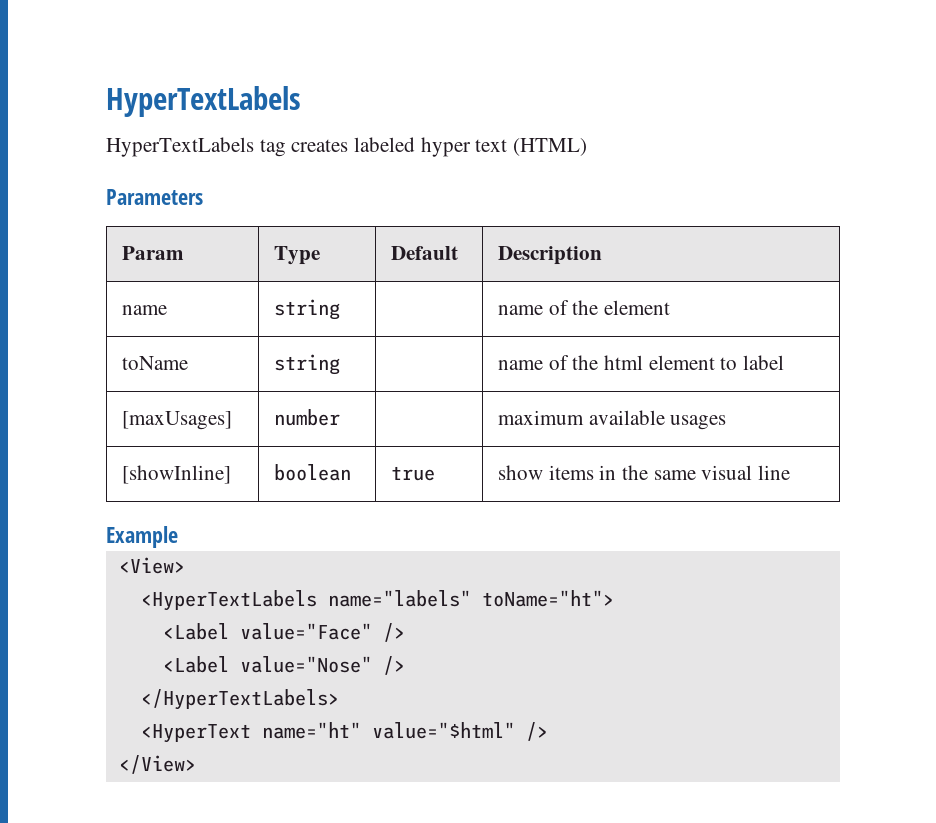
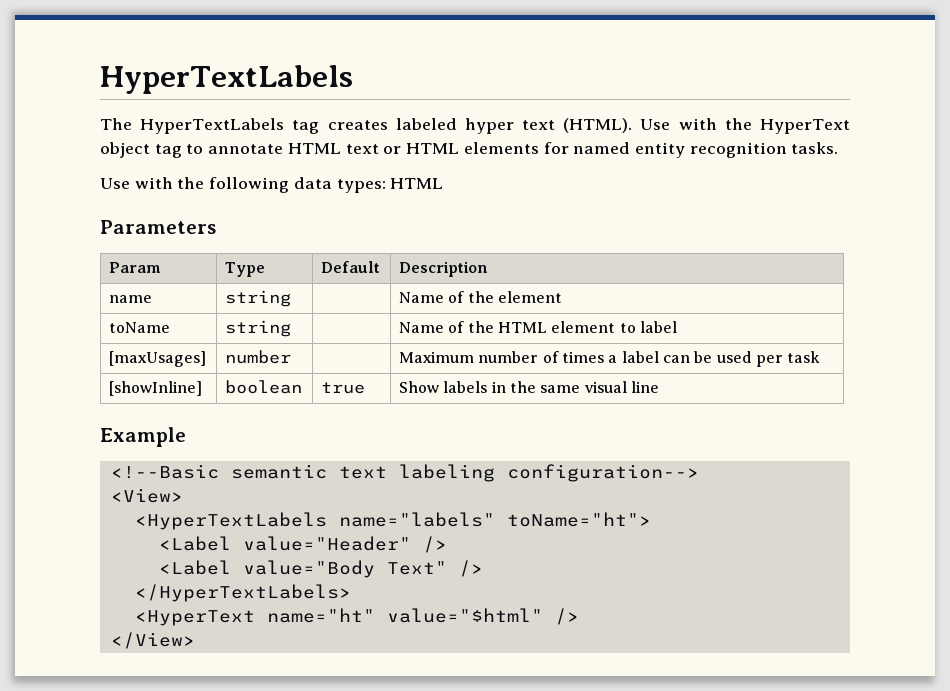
(301, 101) none -> [100,118,132,130] The
[513,138,588,156] (HTML) -> [563,118,851,134] [100,142,839,158] [100,177,444,193] (HTML). Use with the HyperText object tag to annotate HTML text or HTML elements for named entity recognition tasks. // Use with the following data types: HTML
[498,305,544,315] name -> [399,292,445,303] Name
[498,355,644,370] name of the html -> [399,321,547,333] Name of the HTML
[498,410,727,430] maximum available usages -> [399,351,821,367] Maximum number of times a label can be used per task
[498,465,594,480] show items -> [399,381,488,393] Show labels
(178, 537) none -> [110,464,699,482] // <!--Basic semantic text labeling configuration-->
[239,623,372,640] value="Face" -> [242,536,411,551] value="Header"
[239,656,372,673] value="Nose" -> [242,560,447,578] value="Body Text"

